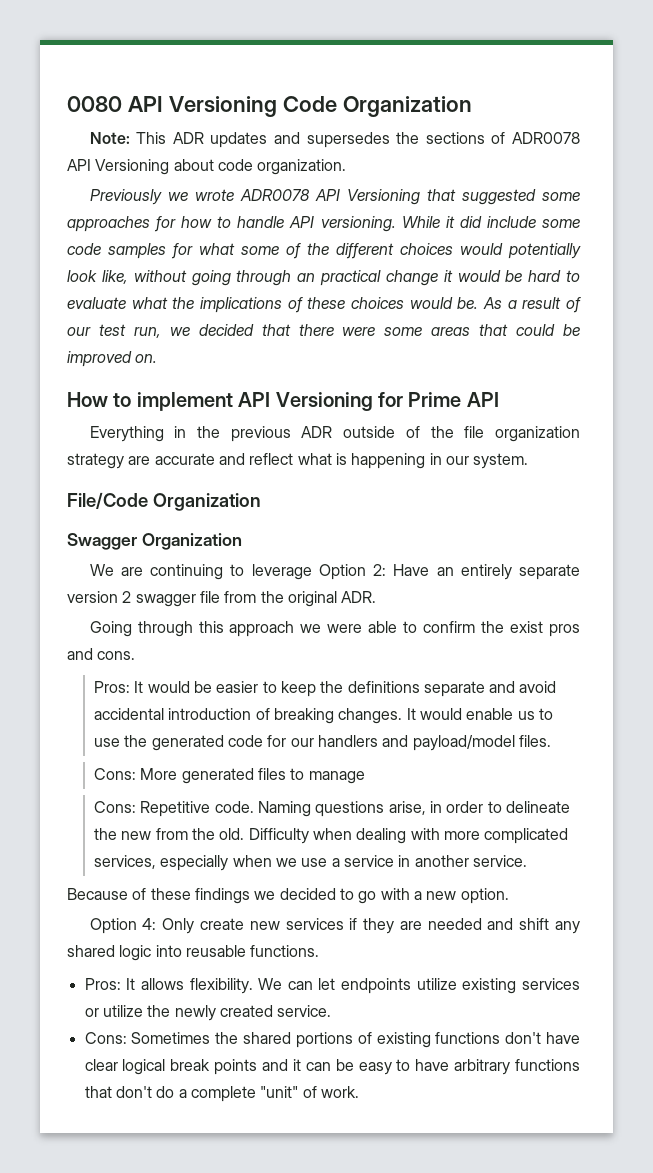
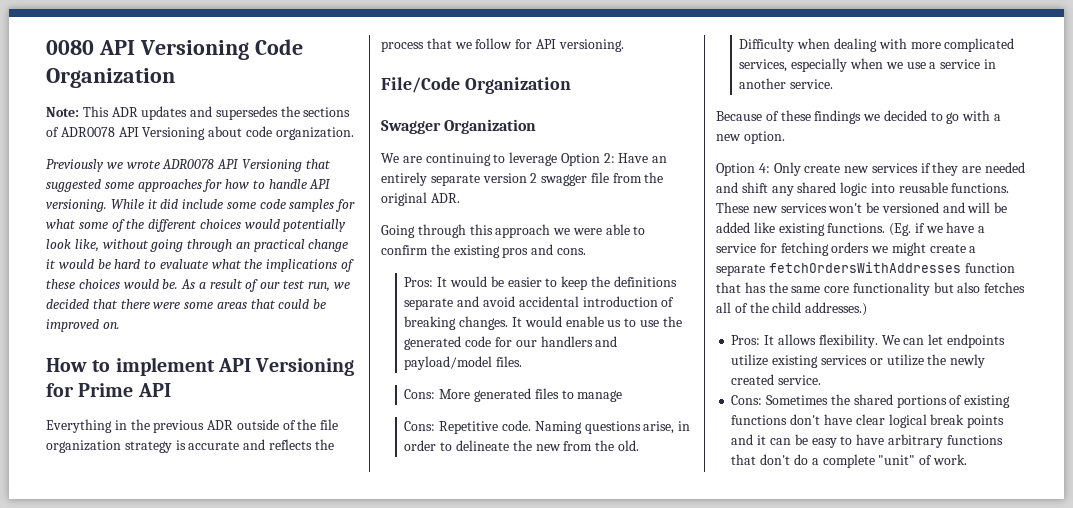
[128,456,151,465] are -> [175,440,186,450] is
[249,453,529,469] reflect what is happening in our system. -> [268,439,334,450] [381,38,624,52] reflects the process that we follow for API versioning.
[510,621,544,633] exist -> [453,245,500,258] existing
(320, 951) none -> [716,202,1008,213] [716,222,986,236] [716,242,977,256] [716,262,1015,276] [716,282,1026,296] [716,302,868,316] These new services won't be versioned and will be added like existing functions. (Eg. if we have a service for fetching orders we might create a separate fetchOrdersWithAddresses function that has the same core functionality but also fetches all of the child addresses.)

